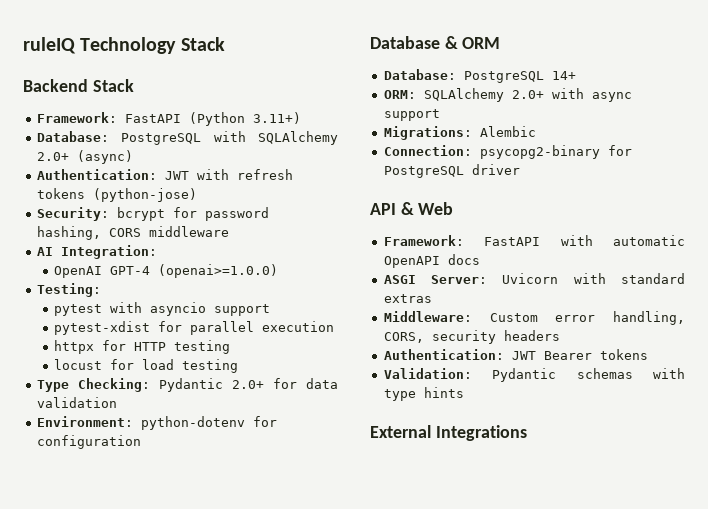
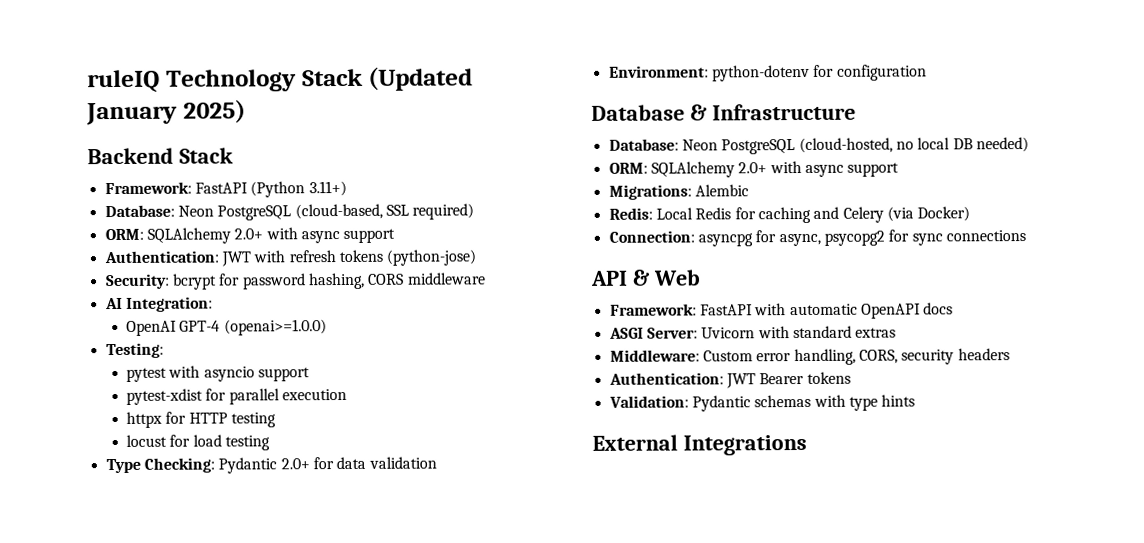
(225, 44) none -> [368,66,474,91] [86,99,246,126] (Updated January 2025)
[121,131,338,145] [36,150,133,164] PostgreSQL with SQLAlchemy 2.0+ (async) -> [177,203,475,221] [104,227,396,244] Neon PostgreSQL (cloud-based, SSL required) // ORM: SQLAlchemy 2.0+ with async support
[462,37,501,49] [383,69,576,83] ORM // Database: PostgreSQL 14+ -> [711,103,856,121] [608,137,1029,155] Infrastructure // Database: Neon PostgreSQL (cloud-hosted, no local DB needed)
[383,145,632,159] [383,164,520,178] Connection: psycopg2-binary for PostgreSQL driver -> [608,206,971,224] [608,229,1026,247] Redis: Local Redis for caching and Celery (via Docker) // Connection: asyncpg for async, psycopg2 for sync connections

